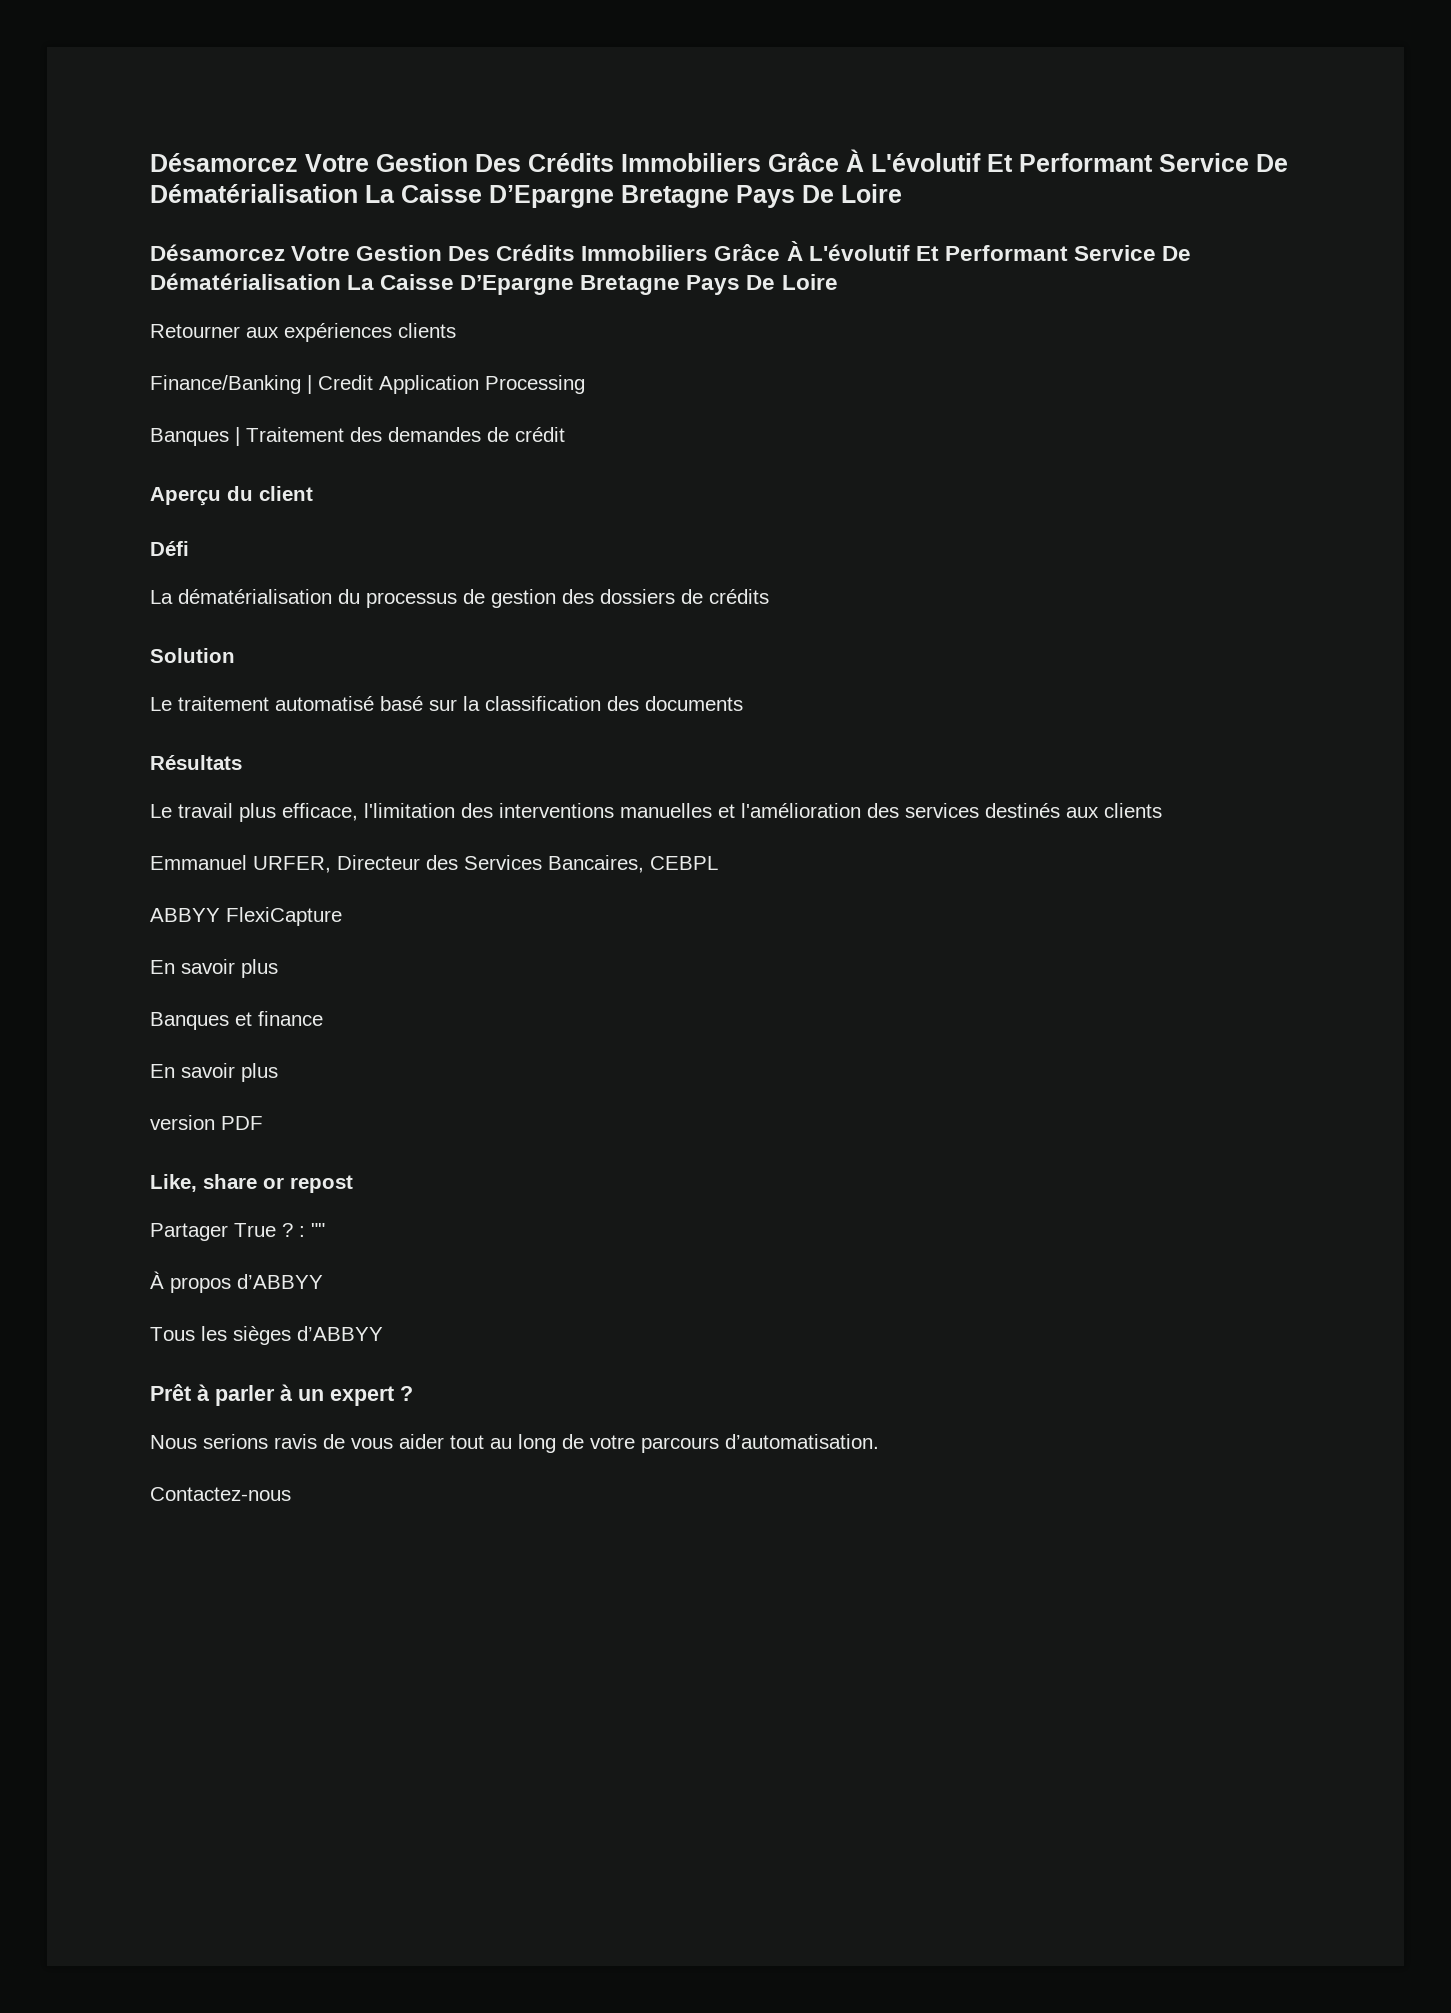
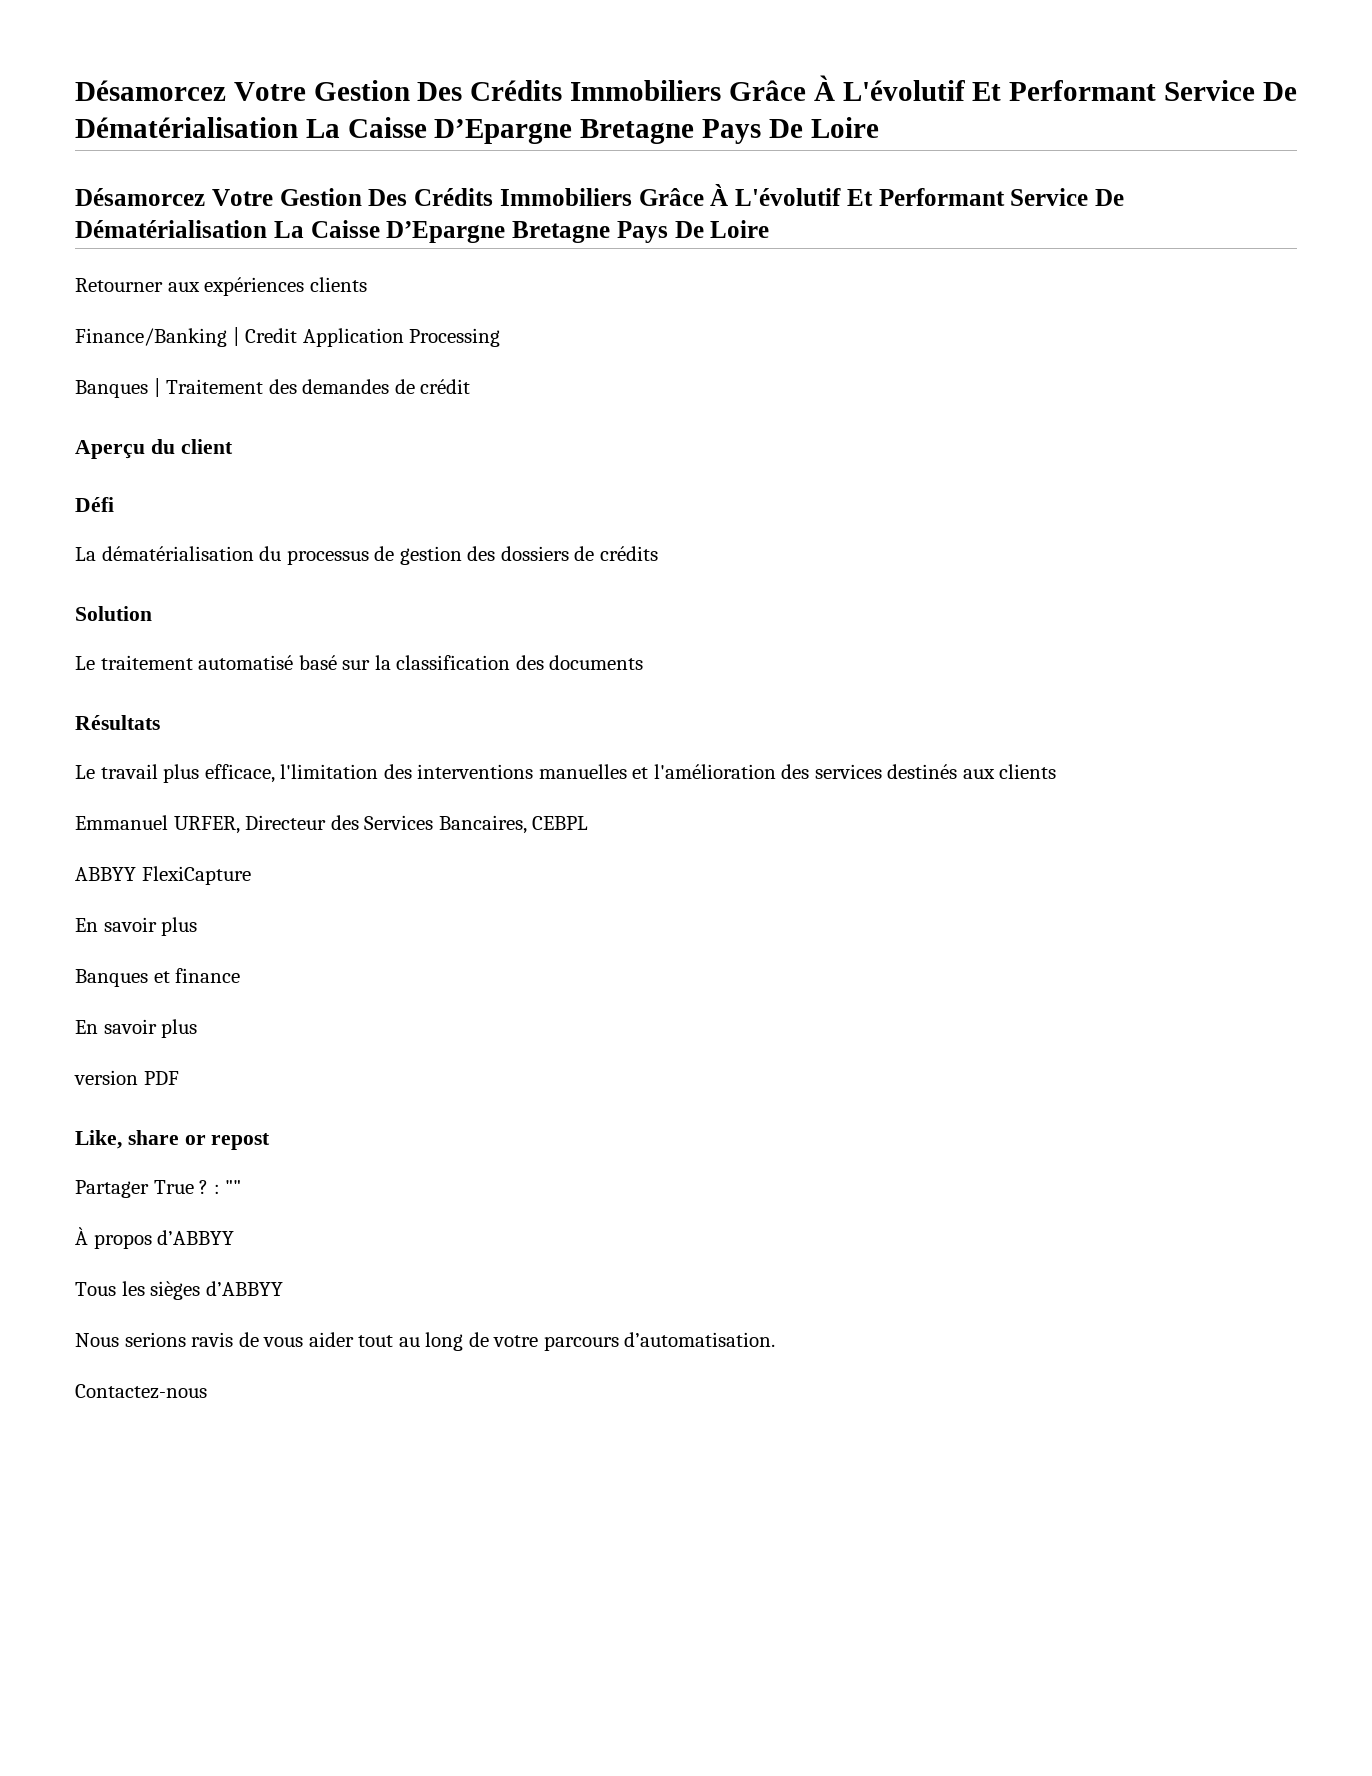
[150,1384,413,1406] // Prêt à parler à un expert ? -> (283, 1288) none

